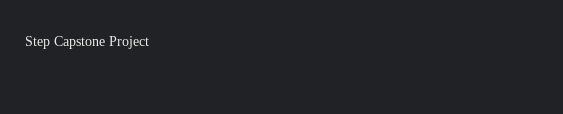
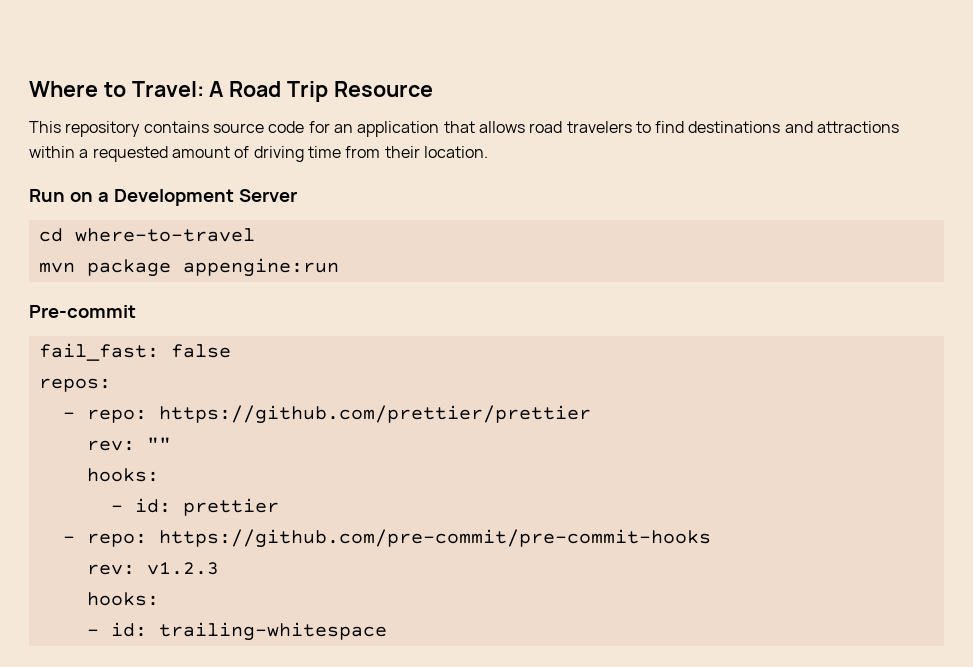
[25,36,149,49] Step Capstone Project -> [29,81,433,102] [29,121,900,137] [29,146,488,162] [29,189,297,206] [38,228,255,242] [38,258,339,277] [29,305,136,318] [38,343,231,361] [38,378,111,392] [62,405,591,424] [86,437,171,451] [86,468,159,482] [110,498,279,516] [62,529,711,548] [86,562,219,575] [86,592,159,606] [86,622,387,641] Where to Travel: A Road Trip Resource // This repository contains source code for an application that allows road travelers to find destinations and attractions within a requested amount of driving time from their location. // Run on a Development Server // cd where-to-travel // mvn package appengine:run // Pre-commit // fail_fast: false // repos: // - repo: https://github.com/prettier/prettier // rev: "" // hooks: // - id: prettier // - repo: https://github.com/pre-commit/pre-commit-hooks // rev: v1.2.3 // hooks: // - id: trailing-whitespace

